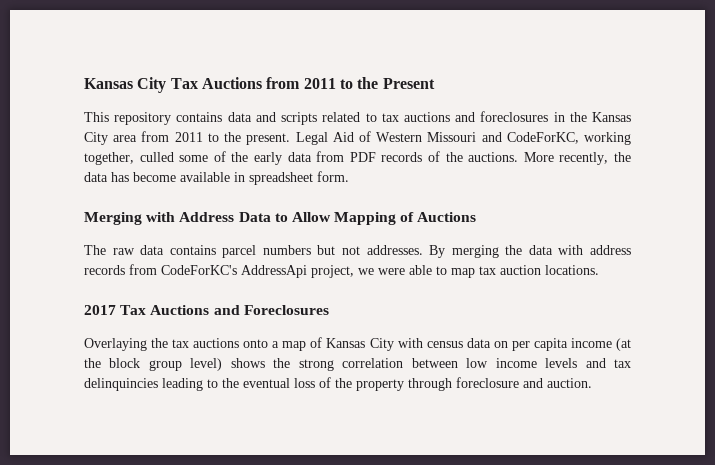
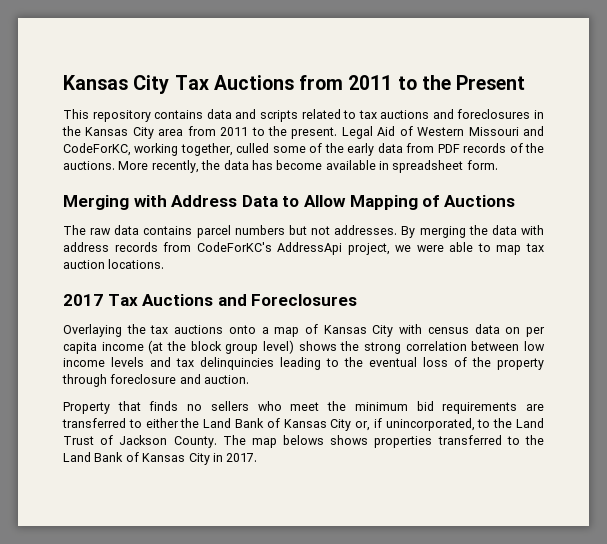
(592, 383) none -> [63,401,544,414] [62,418,544,431] [63,435,544,448] [63,452,258,465] // Property that finds no sellers who meet the minimum bid requirements are transferred to either the Land Bank of Kansas City or, if unincorporated, to the Land Trust of Jackson County. The map belows shows properties transferred to the Land Bank of Kansas City in 2017.

